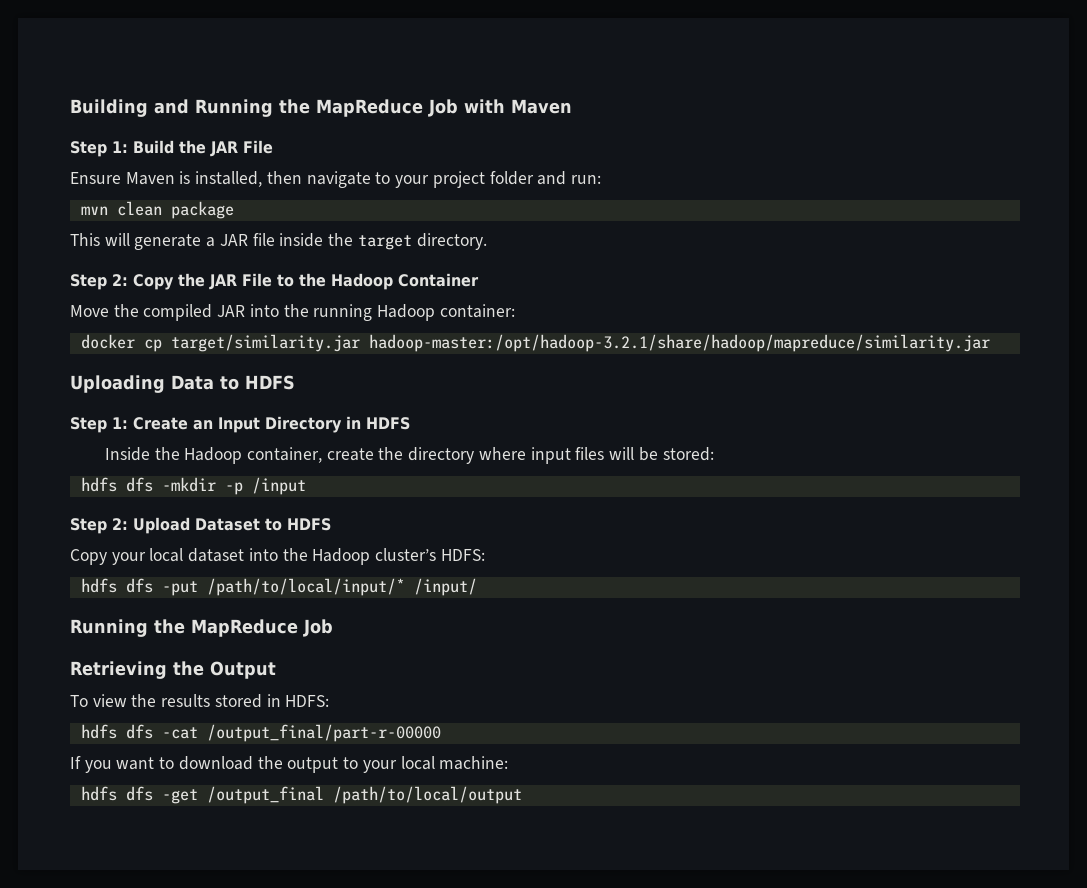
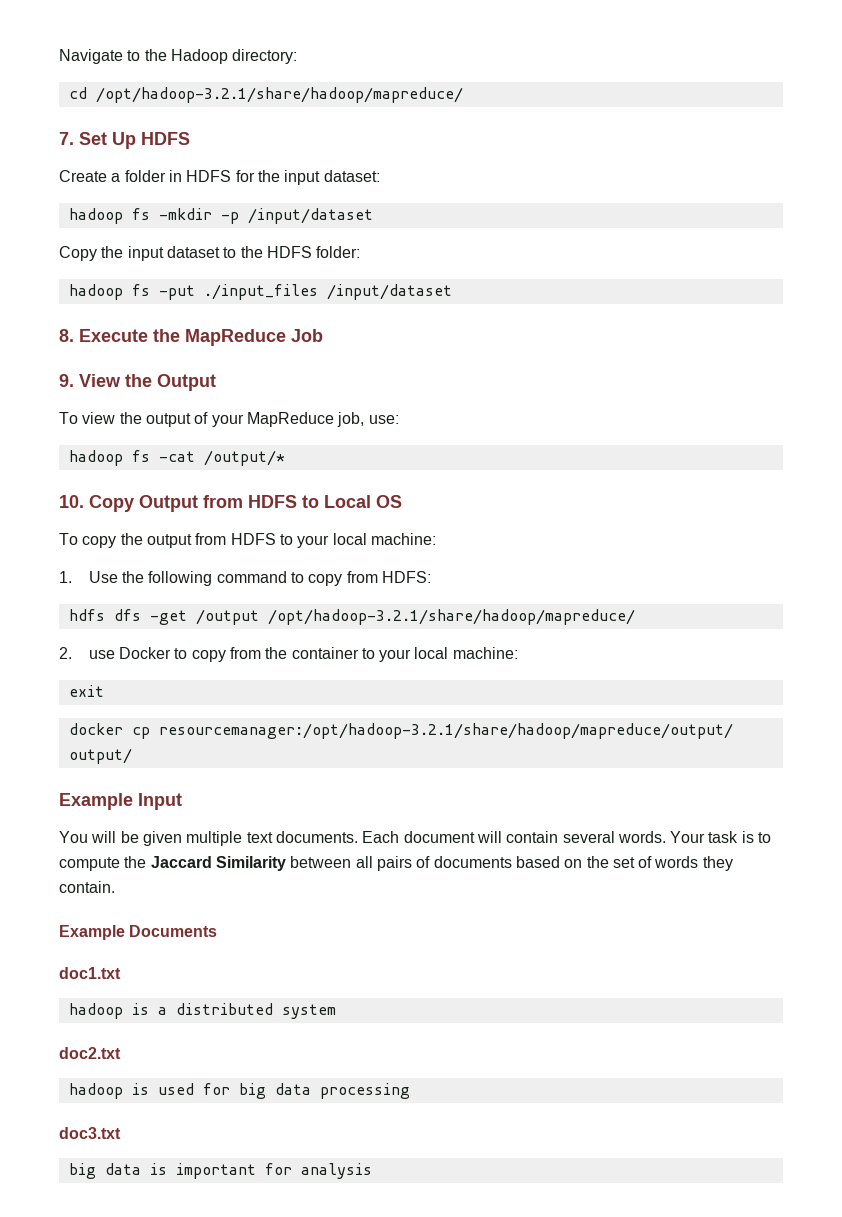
[70,99,572,117] [70,140,273,157] [70,171,601,188] [80,201,234,219] [70,233,487,250] [70,273,479,290] [70,304,515,321] [80,334,990,352] [70,375,295,393] [70,416,410,433] [104,447,714,464] [80,477,306,495] [70,517,331,534] [70,548,485,565] [80,578,477,596] [70,619,148,637] Building and Running the MapReduce Job with Maven // Step 1: Build the JAR File // Ensure Maven is installed, then navigate to your project folder and run: // mvn clean package // This will generate a JAR file inside the target directory. // Step 2: Copy the JAR File to the Hadoop Container // Move the compiled JAR into the running Hadoop container: // docker cp target/similarity.jar hadoop-master:/opt/hadoop-3.2.1/share/hadoop/mapreduce/similarity.jar // Uploading Data to HDFS // Step 1: Create an Input Directory in HDFS // Inside the Hadoop container, create the directory where input files will be stored: // hdfs dfs -mkdir -p /input // Step 2: Upload Dataset to HDFS // Copy your local dataset into the Hadoop cluster’s HDFS: // hdfs dfs -put /path/to/local/input/* /input/ // Running -> [59,49,298,64] [68,87,463,103] [59,132,190,149] [59,170,380,185] [68,208,373,224] [59,246,361,261] [68,284,452,300] [59,329,148,342] Navigate to the Hadoop directory: // cd /opt/hadoop-3.2.1/share/hadoop/mapreduce/ // 7. Set Up HDFS // Create a folder in HDFS for the input dataset: // hadoop fs -mkdir -p /input/dataset // Copy the input dataset to the HDFS folder: // hadoop fs -put ./input_files /input/dataset // 8. Execute
[70,661,167,679] Retrieving -> [59,374,121,387] 9. View
[161,694,330,708] [80,724,441,742] [70,756,509,773] [80,786,522,804] results stored in HDFS: // hdfs dfs -cat /output_final/part-r-00000 // If you want to download the output to your local machine: // hdfs dfs -get /output_final /path/to/local/output -> [145,412,399,427] [68,450,285,466] [59,495,402,512] [59,533,436,548] [59,571,431,586] [68,609,635,625] [59,647,518,662] [68,685,104,697] [68,723,733,739] [68,748,132,764] [59,793,182,810] [59,831,772,846] [59,856,733,871] [59,881,115,893] [59,925,218,940] [59,967,121,979] [68,1003,336,1019] [59,1047,121,1059] [68,1083,410,1099] [59,1127,121,1139] [68,1163,372,1179] output of your MapReduce job, use: // hadoop fs -cat /output/* // 10. Copy Output from HDFS to Local OS // To copy the output from HDFS to your local machine: // 1. Use the following command to copy from HDFS: // hdfs dfs -get /output /opt/hadoop-3.2.1/share/hadoop/mapreduce/ // 2. use Docker to copy from the container to your local machine: // exit // docker cp resourcemanager:/opt/hadoop-3.2.1/share/hadoop/mapreduce/output/ output/ // Example Input // You will be given multiple text documents. Each document will contain several words. Your task is to compute the Jaccard Similarity between all pairs of documents based on the set of words they contain. // Example Documents // doc1.txt // hadoop is a distributed system // doc2.txt // hadoop is used for big data processing // doc3.txt // big data is important for analysis

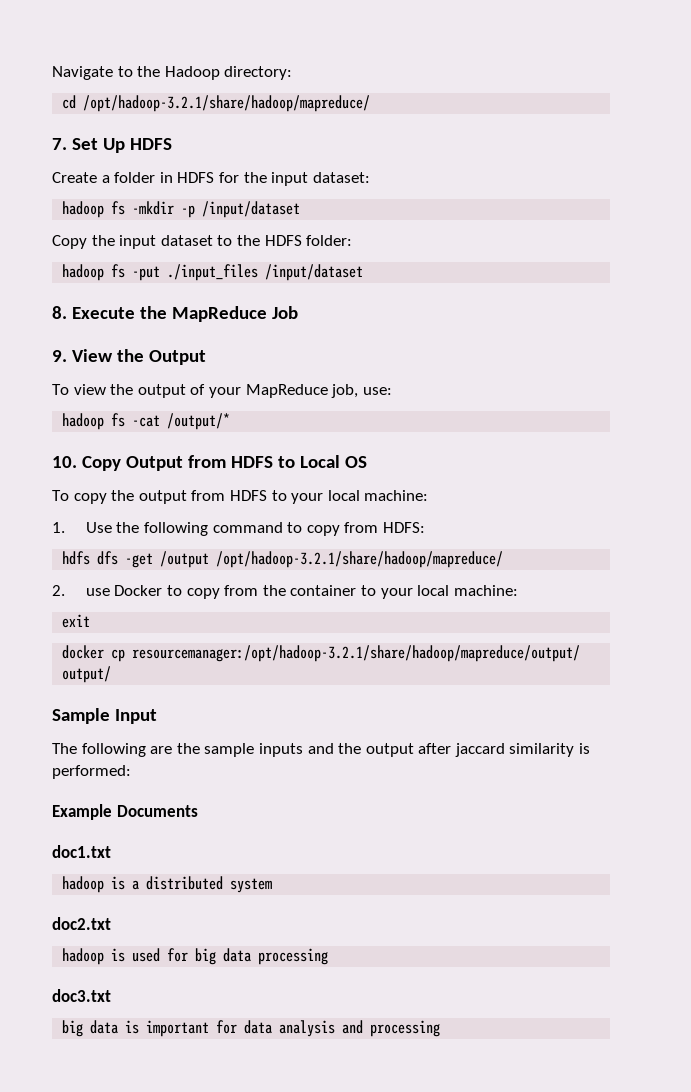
[59,793,133,810] Example -> [52,708,110,724] Sample
[59,831,772,846] [59,856,733,871] [59,881,115,893] You will be given multiple text documents. Each document will contain several words. Your task is to compute the Jaccard Similarity between all pairs of documents based on the set of words they contain. -> [52,743,591,757] [52,765,131,779] The following are the sample inputs and the output after jaccard similarity is performed:
[300,1163,372,1179] analysis -> [244,1020,441,1037] data analysis and processing

